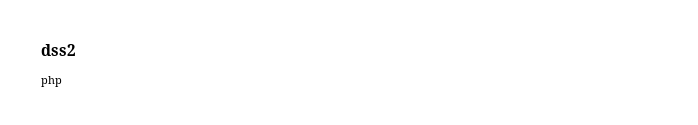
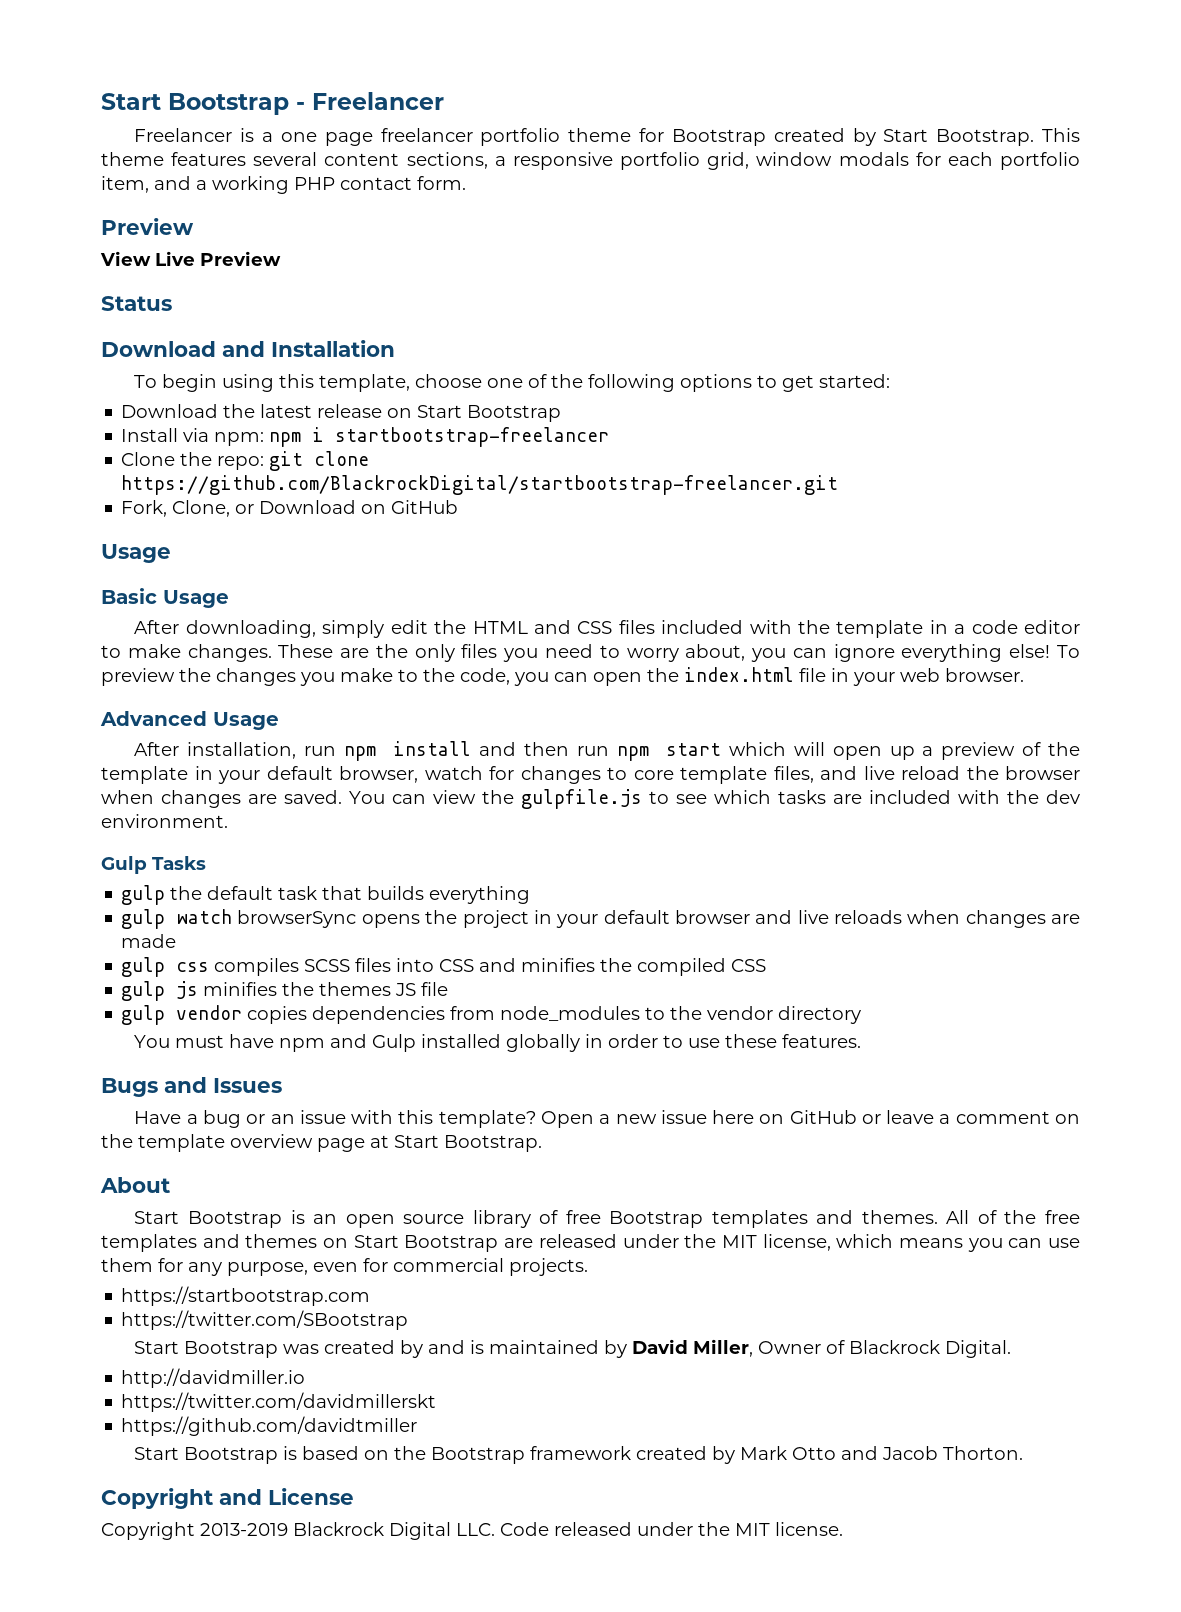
[41,44,76,56] [41,76,62,87] dss2 // php -> [101,92,444,115] [134,128,1081,146] [101,152,1080,170] [101,176,466,194] [101,218,194,235] [100,251,281,266] [101,296,172,311] [101,340,395,357] [134,374,891,392] [121,404,562,422] [121,427,610,447] [121,451,370,471] [121,475,839,495] [121,500,459,517] [101,544,171,563] [101,588,229,608] [134,620,1081,638] [101,644,1081,662] [101,667,1024,686] [100,711,279,730] [134,741,1080,761] [101,766,1080,784] [101,789,1080,809] [101,814,228,828] [101,856,206,874] [121,885,531,905] [121,909,1080,929] [121,934,177,948] [121,957,767,977] [121,981,449,1001] [121,1005,862,1025] [134,1034,862,1052] [101,1077,282,1097] [134,1110,1080,1128] [101,1134,542,1152] [100,1177,170,1193] [134,1210,1081,1228] [101,1234,1080,1252] [101,1258,588,1276] [121,1286,371,1306] [121,1310,409,1330] [134,1339,1012,1358] [121,1368,306,1388] [121,1392,437,1412] [121,1416,418,1436] [134,1446,1024,1464] [101,1488,354,1509] [101,1522,843,1540] Start Bootstrap - Freelancer // Freelancer is a one page freelancer portfolio theme for Bootstrap created by Start Bootstrap. This theme features several content sections, a responsive portfolio grid, window modals for each portfolio item, and a working PHP contact form. // Preview // View Live Preview // Status // Download and Installation // To begin using this template, choose one of the following options to get started: // Download the latest release on Start Bootstrap // Install via npm: npm i startbootstrap-freelancer // Clone the repo: git clone https://github.com/BlackrockDigital/startbootstrap-freelancer.git // Fork, Clone, or Download on GitHub // Usage // Basic Usage // After downloading, simply edit the HTML and CSS files included with the template in a code editor to make changes. These are the only files you need to worry about, you can ignore everything else! To preview the changes you make to the code, you can open the index.html file in your web browser. // Advanced Usage // After installation, run npm install and then run npm start which will open up a preview of the template in your default browser, watch for changes to core template files, and live reload the browser when changes are saved. You can view the gulpfile.js to see which tasks are included with the dev environment. // Gulp Tasks // gulp the default task that builds everything // gulp watch browserSync opens the project in your default browser and live reloads when changes are made // gulp css compiles SCSS files into CSS and minifies the compiled CSS // gulp js minifies the themes JS file // gulp vendor copies dependencies from node_modules to the vendor directory // You must have npm and Gulp installed globally in order to use these features. // Bugs and Issues // Have a bug or an issue with this template? Open a new issue here on GitHub or leave a comment on the template overview page at Start Bootstrap. // About // Start Bootstrap is an open source library of free Bootstrap templates and themes. All of the free templates and themes on Start Bootstrap are released under the MIT license, which means you can use them for any purpose, even for commercial projects. // https://startbootstrap.com // https://twitter.com/SBootstrap // Start Bootstrap was created by and is maintained by David Miller, Owner of Blackrock Digital. // http://davidmiller.io // https://twitter.com/davidmillerskt // https://github.com/davidtmiller // Start Bootstrap is based on the Bootstrap framework created by Mark Otto and Jacob Thorton. // Copyright and License // Copyright 2013-2019 Blackrock Digital LLC. Code released under the MIT license.

